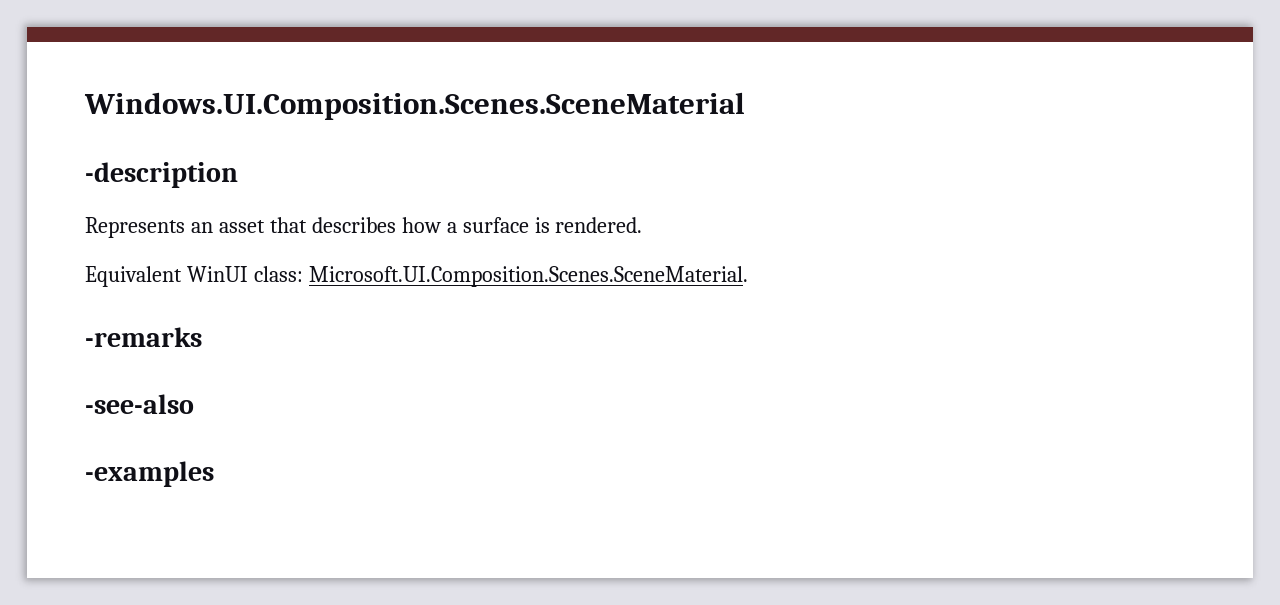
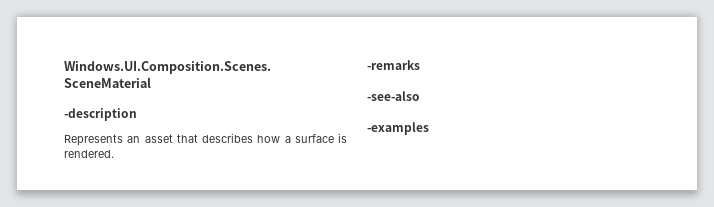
[85,266,748,287] // Equivalent WinUI class: Microsoft.UI.Composition.Scenes.SceneMaterial. -> (114, 154) none

